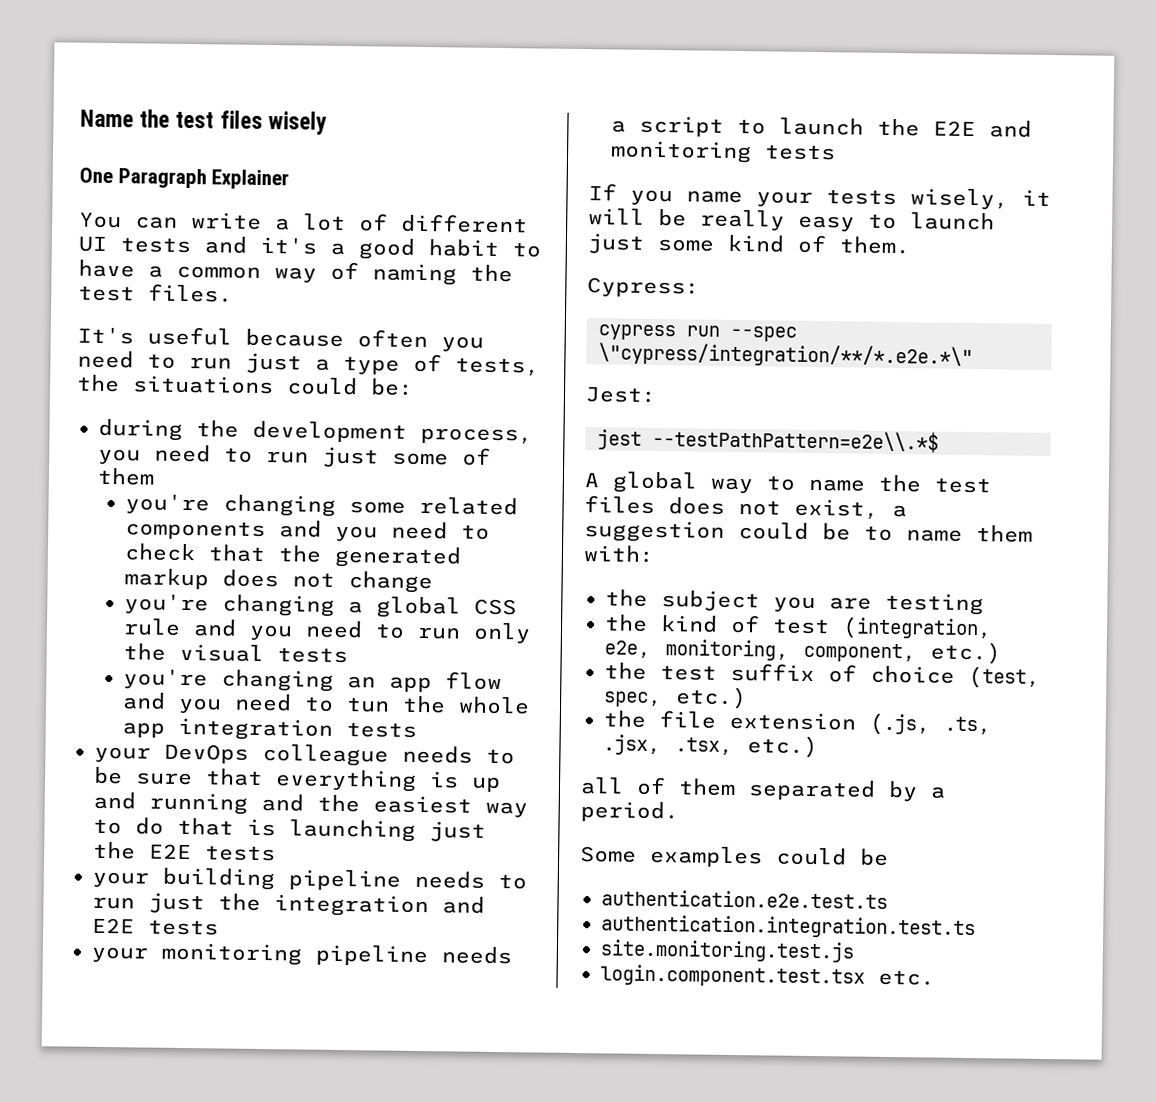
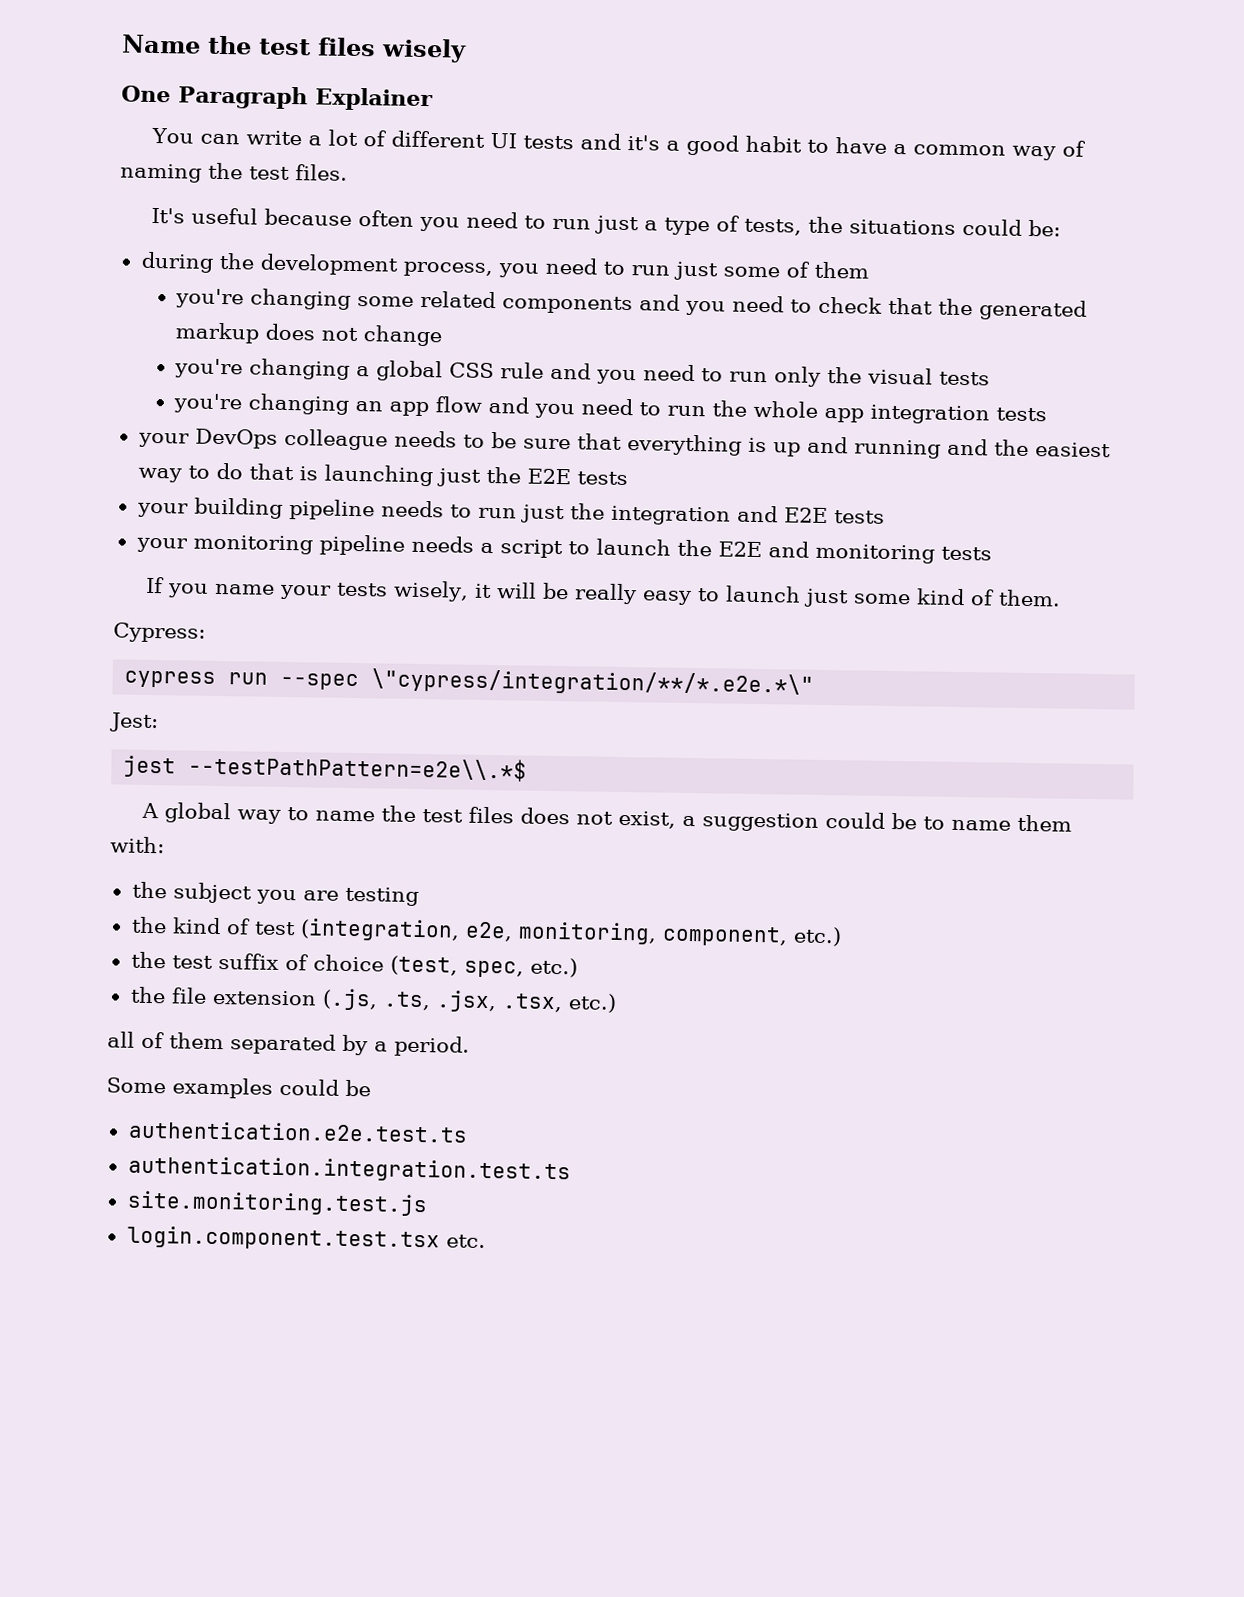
[346,697,391,713] tun -> [667,405,707,417] run

